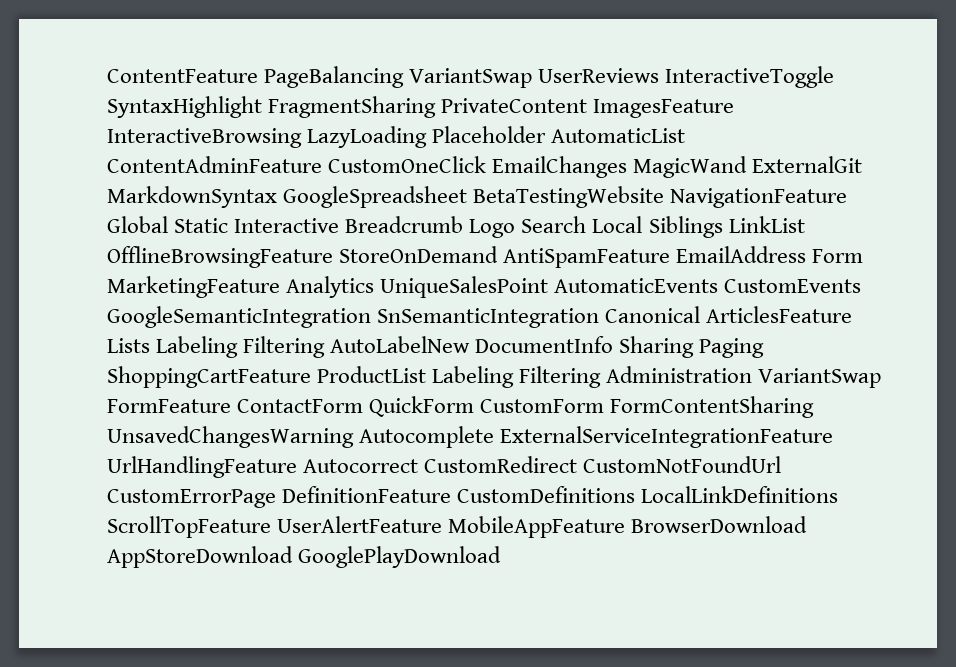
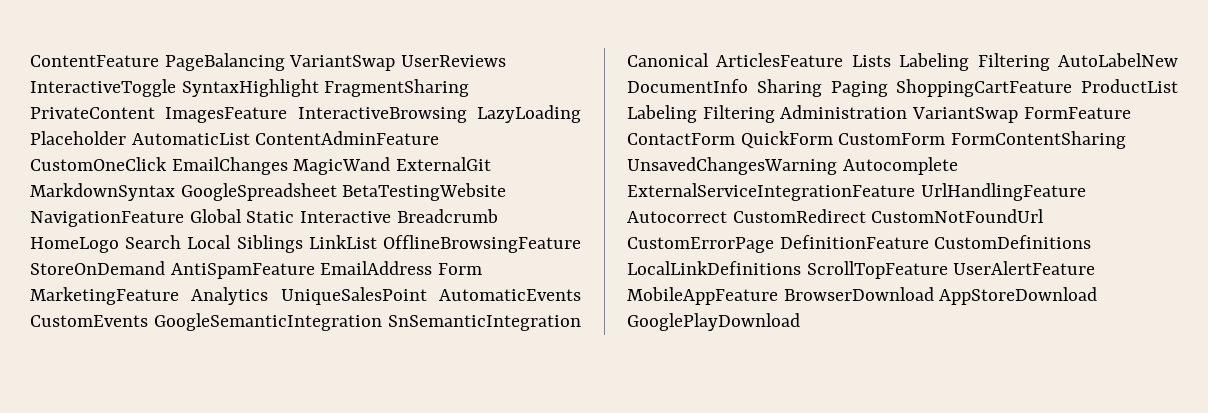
[469,219,516,238] Logo -> [30,237,119,253] HomeLogo

